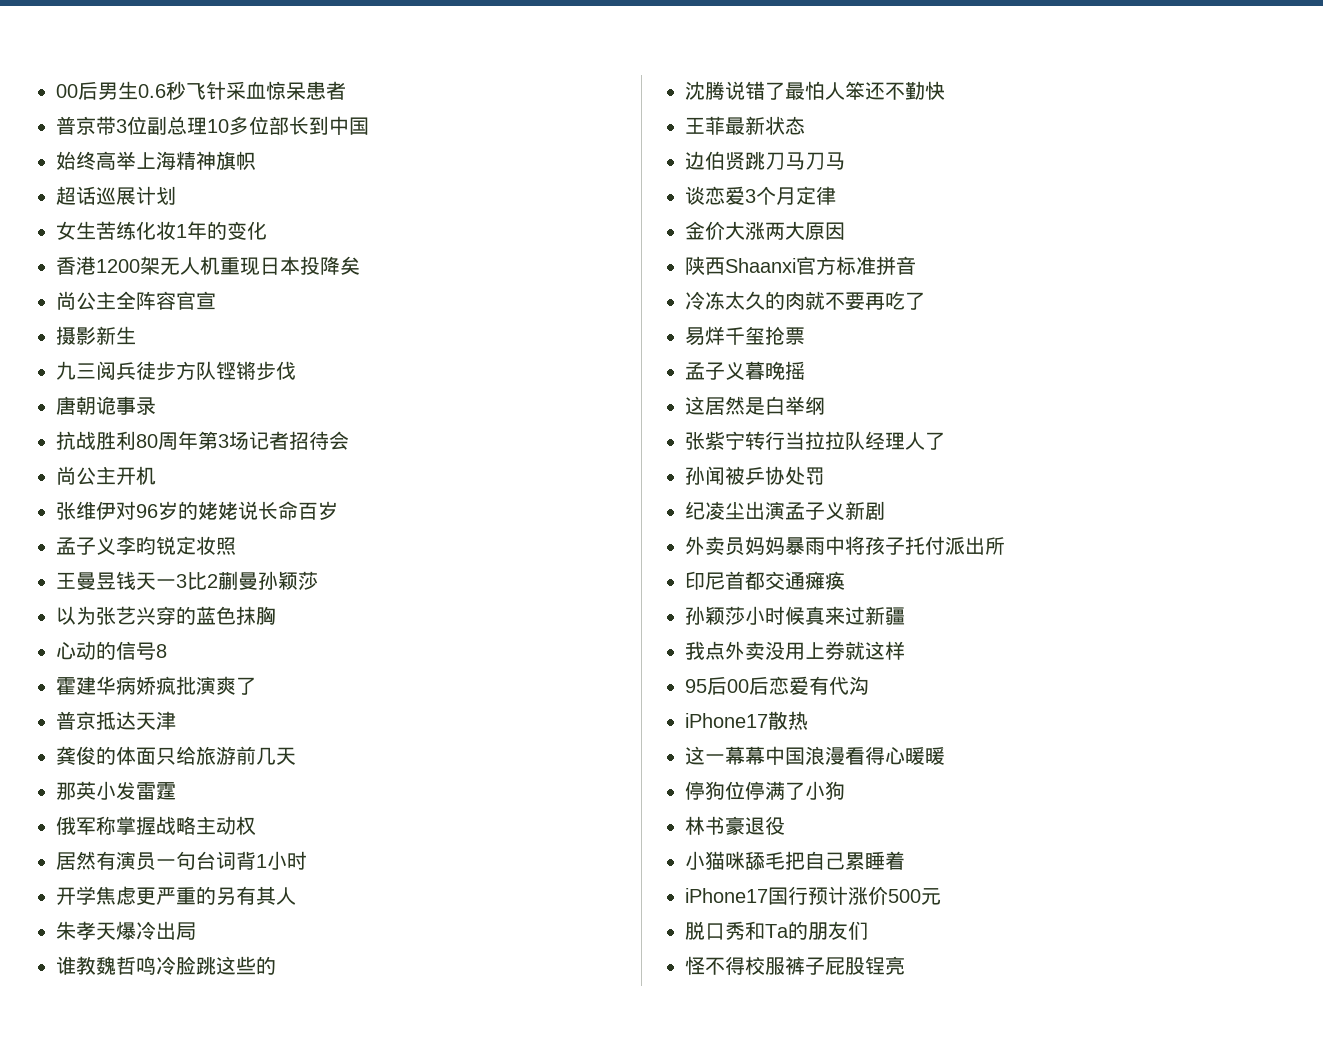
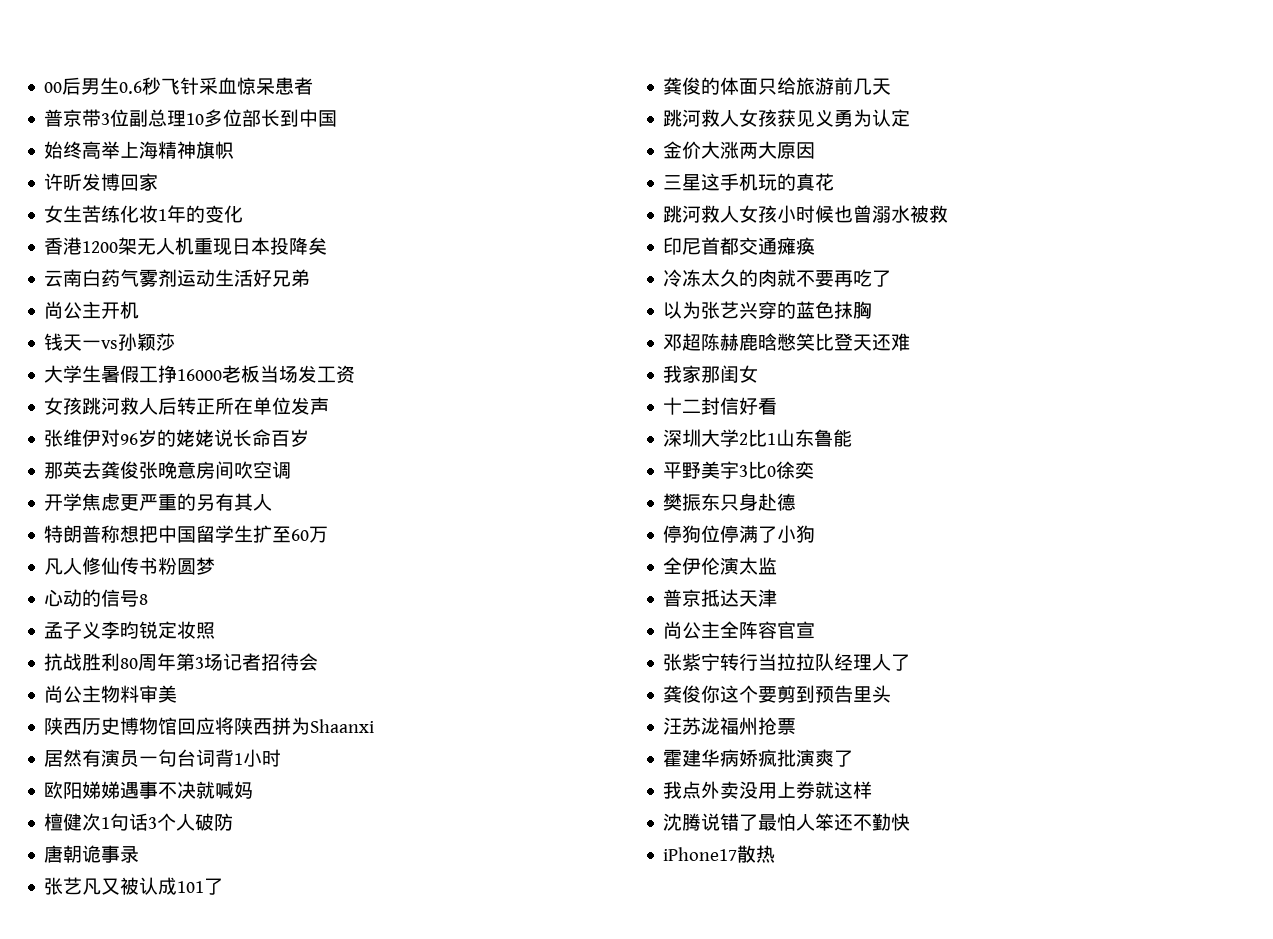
[56,186,176,205] 超话巡展计划 -> [44,173,159,191] 许昕发博回家
[56,291,216,310] [56,326,136,345] [56,361,296,381] [56,396,156,415] 尚公主全阵容官宣 // 摄影新生 // 九三阅兵徒步方队铿锵步伐 // 唐朝诡事录 -> [44,269,311,287] [44,301,140,319] [44,333,176,351] [44,365,356,383] [44,397,330,415] [44,429,310,447] [44,461,292,479] [44,493,273,511] [44,525,329,543] [44,557,216,575] [44,589,149,607] [44,621,216,639] 云南白药气雾剂运动生活好兄弟 // 尚公主开机 // 钱天一vs孙颖莎 // 大学生暑假工挣16000老板当场发工资 // 女孩跳河救人后转正所在单位发声 // 张维伊对96岁的姥姥说长命百岁 // 那英去龚俊张晚意房间吹空调 // 开学焦虑更严重的另有其人 // 特朗普称想把中国留学生扩至60万 // 凡人修仙传书粉圆梦 // 心动的信号8 // 孟子义李昀锐定妆照
[116,466,156,485] [56,501,338,520] [56,536,236,555] [56,571,318,590] [56,606,276,625] [56,641,167,660] [56,676,256,695] [56,711,176,730] [56,746,296,765] [56,781,176,800] [56,816,256,835] 开机 // 张维伊对96岁的姥姥说长命百岁 // 孟子义李昀锐定妆照 // 王曼昱钱天一3比2蒯曼孙颖莎 // 以为张艺兴穿的蓝色抹胸 // 心动的信号8 // 霍建华病娇疯批演爽了 // 普京抵达天津 // 龚俊的体面只给旅游前几天 // 那英小发雷霆 // 俄军称掌握战略主动权 -> [101,685,178,703] [44,717,375,735] 物料审美 // 陕西历史博物馆回应将陕西拼为Shaanxi
[56,886,296,905] [56,921,196,940] [56,956,276,975] 开学焦虑更严重的另有其人 // 朱孝天爆冷出局 // 谁教魏哲鸣冷脸跳这些的 -> [44,781,254,799] [44,813,234,831] [44,845,140,863] [44,877,224,895] [663,77,892,95] [663,109,911,127] [663,141,816,159] [663,173,835,191] [663,205,949,223] [663,237,816,255] [663,269,892,287] [663,301,873,319] [663,333,911,351] [663,365,759,383] [663,397,778,415] [663,429,853,447] [663,461,815,479] [663,493,797,511] [663,525,816,543] [663,557,778,575] [663,589,778,607] [663,621,816,639] [663,653,911,671] [663,685,892,703] [663,717,797,735] [663,749,854,767] [663,781,873,799] 欧阳娣娣遇事不决就喊妈 // 檀健次1句话3个人破防 // 唐朝诡事录 // 张艺凡又被认成101了 // 龚俊的体面只给旅游前几天 // 跳河救人女孩获见义勇为认定 // 金价大涨两大原因 // 三星这手机玩的真花 // 跳河救人女孩小时候也曾溺水被救 // 印尼首都交通瘫痪 // 冷冻太久的肉就不要再吃了 // 以为张艺兴穿的蓝色抹胸 // 邓超陈赫鹿晗憋笑比登天还难 // 我家那闺女 // 十二封信好看 // 深圳大学2比1山东鲁能 // 平野美宇3比0徐奕 // 樊振东只身赴德 // 停狗位停满了小狗 // 全伊伦演太监 // 普京抵达天津 // 尚公主全阵容官宣 // 张紫宁转行当拉拉队经理人了 // 龚俊你这个要剪到预告里头 // 汪苏泷福州抢票 // 霍建华病娇疯批演爽了 // 我点外卖没用上券就这样
[685,116,805,135] [685,151,845,171] [685,186,836,205] [685,221,845,240] [685,256,916,276] [685,291,925,310] [685,326,805,346] [685,361,805,380] [685,396,825,415] [685,431,945,450] [685,466,825,485] [685,501,885,520] [685,536,1005,556] [685,571,845,590] [685,606,905,625] [685,641,905,660] [685,676,869,695] [685,711,808,730] [685,746,945,765] [685,781,845,800] [685,816,785,835] [685,851,905,870] [685,886,941,905] [685,921,868,940] [685,956,905,975] 王菲最新状态 // 边伯贤跳刀马刀马 // 谈恋爱3个月定律 // 金价大涨两大原因 // 陕西Shaanxi官方标准拼音 // 冷冻太久的肉就不要再吃了 // 易烊千玺抢票 // 孟子义暮晚摇 // 这居然是白举纲 // 张紫宁转行当拉拉队经理人了 // 孙闻被乒协处罚 // 纪凌尘出演孟子义新剧 // 外卖员妈妈暴雨中将孩子托付派出所 // 印尼首都交通瘫痪 // 孙颖莎小时候真来过新疆 // 我点外卖没用上券就这样 // 95后00后恋爱有代沟 // iPhone17散热 // 这一幕幕中国浪漫看得心暖暖 // 停狗位停满了小狗 // 林书豪退役 // 小猫咪舔毛把自己累睡着 // iPhone17国行预计涨价500元 // 脱口秀和Ta的朋友们 // 怪不得校服裤子屁股锃亮 -> [663,845,776,863] iPhone17散热

